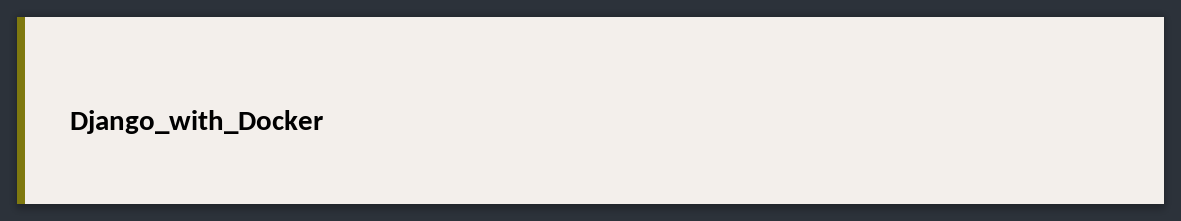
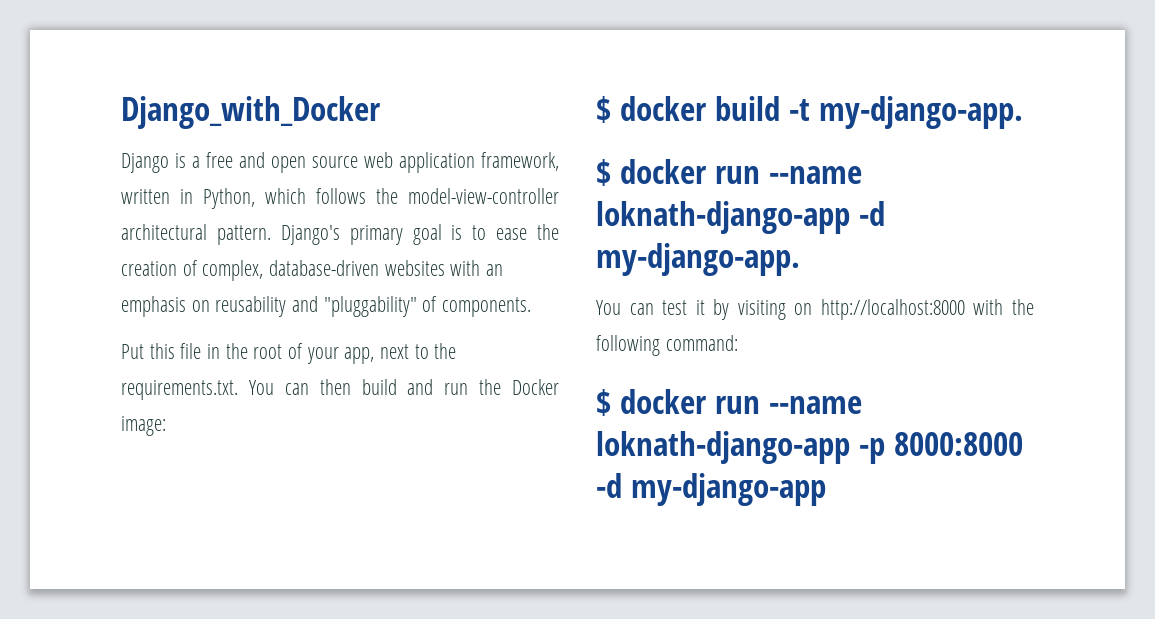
(323, 122) none -> [121,152,559,173] [121,188,559,209] [121,224,559,245] [121,260,504,281] [121,296,532,317] [121,343,457,364] [121,379,559,400] [121,416,166,436] [596,96,1023,129] [596,159,862,186] [596,201,885,234] [596,243,800,276] [596,299,1034,320] [596,335,738,356] [596,389,862,416] [596,431,1023,464] [596,473,826,506] // Django is a free and open source web application framework, written in Python, which follows the model-view-controller architectural pattern. Django's primary goal is to ease the creation of complex, database-driven websites with an emphasis on reusability and "pluggability" of components. // Put this file in the root of your app, next to the requirements.txt. You can then build and run the Docker image: // $ docker build -t my-django-app. // $ docker run --name loknath-django-app -d my-django-app. // You can test it by visiting on http://localhost:8000 with the following command: // $ docker run --name loknath-django-app -p 8000:8000 -d my-django-app

